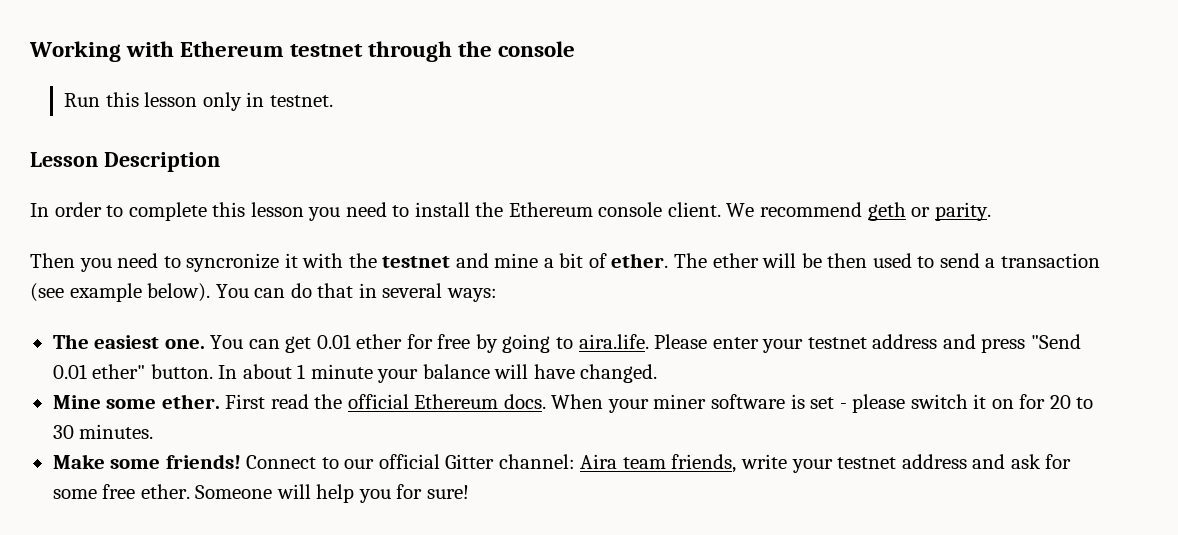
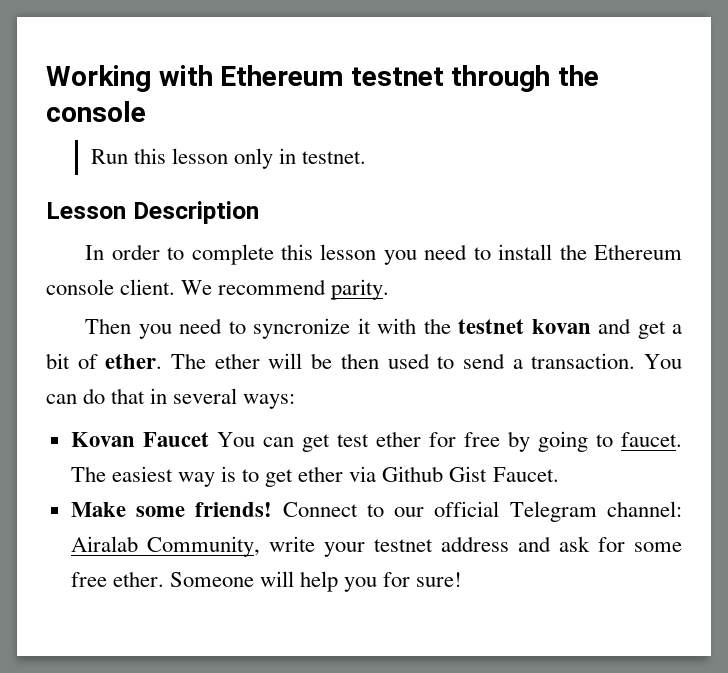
[867,202,931,221] geth or -> (327, 287) none
[455,253,539,268] and mine -> [531,318,666,339] kovan and get
[1000,253,1100,268] [30,283,211,302] transaction (see example below). -> [531,353,636,369] transaction.
[52,334,205,349] The easiest one. -> [70,432,209,447] Kovan Faucet
[316,334,351,349] 0.01 -> [336,434,369,447] test
[578,334,1081,353] [52,364,658,383] [52,394,1094,413] [52,424,154,439] aira.life. Please enter your testnet address and press "Send 0.01 ether" button. In about 1 minute your balance will have changed. // Mine some ether. First read the official Ethereum docs. When your miner software is set - please switch it on for 20 to 30 minutes. -> [621,432,682,447] [70,466,559,487] faucet. The easiest way is to get ether via Github Gist Faucet.
[445,454,737,473] Gitter channel: Aira team friends, -> [509,501,682,522] [70,536,260,557] Telegram channel: Airalab Community,

